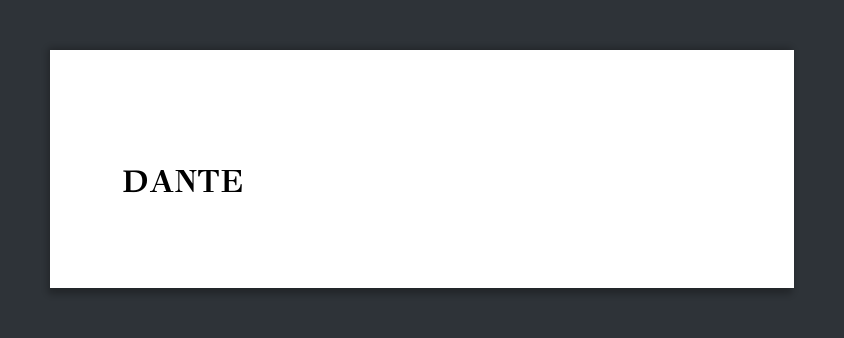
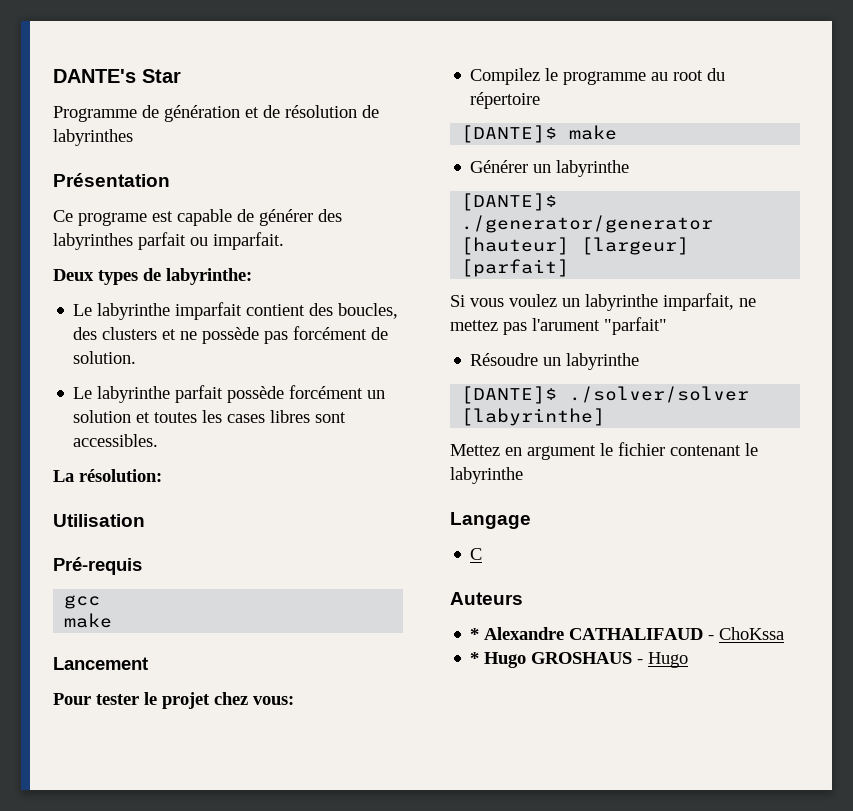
[122,170,243,193] DANTE -> [53,69,181,83] [53,105,379,122] [53,129,133,146] [53,173,170,187] [53,209,342,226] [53,232,284,250] [53,268,252,285] [73,302,399,320] [73,326,389,344] [73,351,137,364] [73,385,386,403] [73,410,347,423] [73,434,159,447] [53,469,162,482] [53,514,145,527] [53,557,142,575] [64,595,101,609] [64,613,113,628] [53,657,148,670] [53,692,294,709] [470,68,726,85] [470,92,541,109] [461,125,618,143] [470,160,630,177] [461,193,558,211] [461,215,714,233] [461,237,690,255] [461,259,570,277] [450,293,756,311] [450,317,667,335] [470,353,640,370] [461,386,750,404] [461,408,606,426] [450,442,758,460] [450,467,523,484] [450,512,531,529] [470,548,483,560] [450,592,523,605] [470,627,785,640] [470,652,689,668] DANTE's Star // Programme de génération et de résolution de labyrinthes // Présentation // Ce programe est capable de générer des labyrinthes parfait ou imparfait. // Deux types de labyrinthe: // Le labyrinthe imparfait contient des boucles, des clusters et ne possède pas forcément de solution. // Le labyrinthe parfait possède forcément un solution et toutes les cases libres sont accessibles. // La résolution: // Utilisation // Pré-requis // gcc // make // Lancement // Pour tester le projet chez vous: // Compilez le programme au root du répertoire // [DANTE]$ make // Générer un labyrinthe // [DANTE]$ ./generator/generator [hauteur] [largeur] [parfait] // Si vous voulez un labyrinthe imparfait, ne mettez pas l'arument "parfait" // Résoudre un labyrinthe // [DANTE]$ ./solver/solver [labyrinthe] // Mettez en argument le fichier contenant le labyrinthe // Langage // C // Auteurs // * Alexandre CATHALIFAUD - ChoKssa // * Hugo GROSHAUS - Hugo

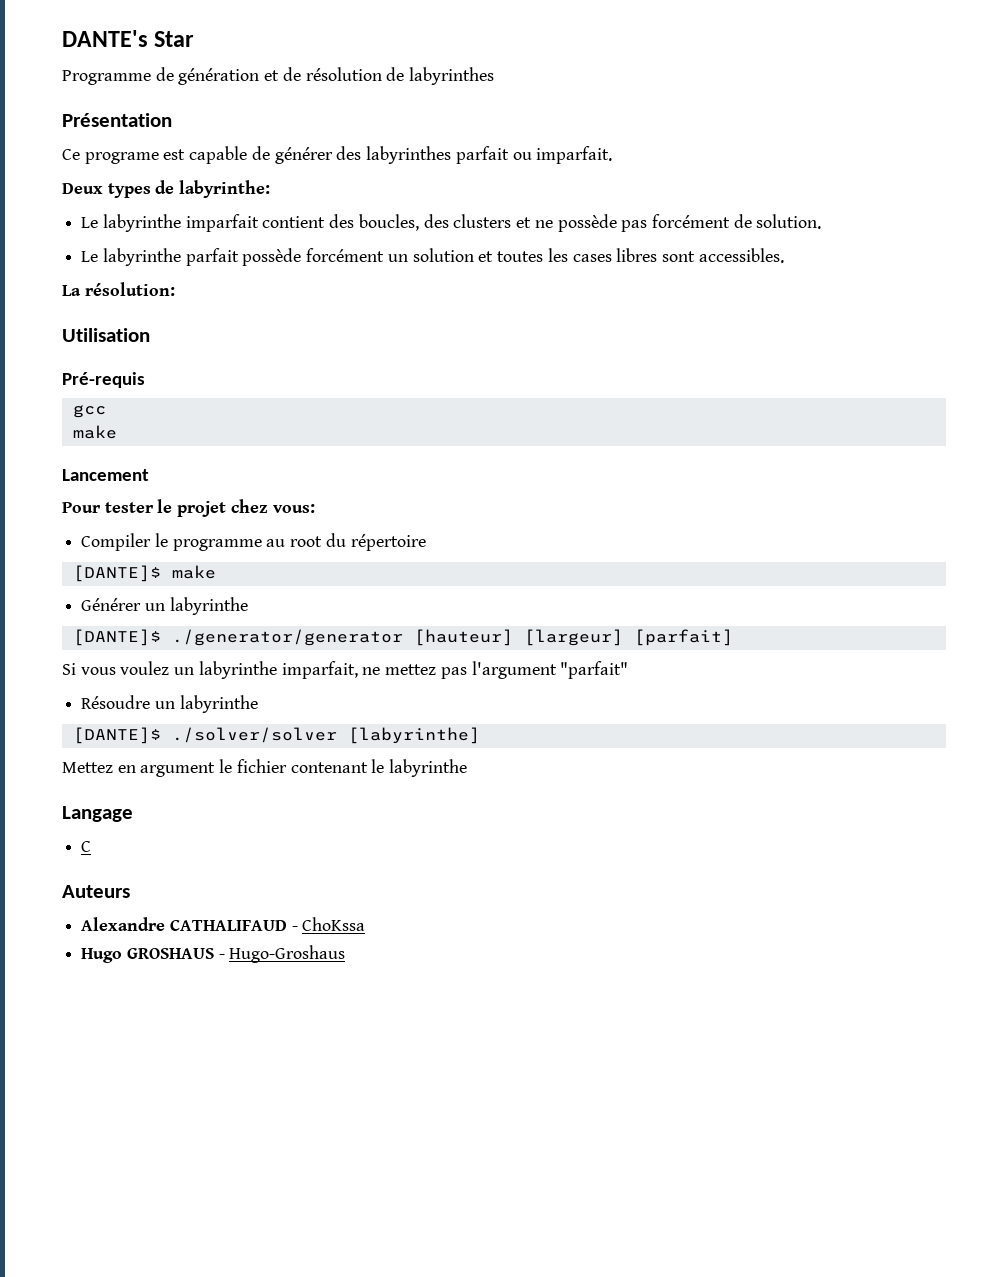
[470,68,541,85] Compilez -> [81,533,152,551] Compiler
[532,318,600,331] l'arument -> [471,661,557,679] l'argument
[470,628,480,640] * -> (130, 891) none
[470,652,480,664] * -> (366, 924) none
[648,652,689,668] Hugo -> [229,945,346,963] Hugo-Groshaus

